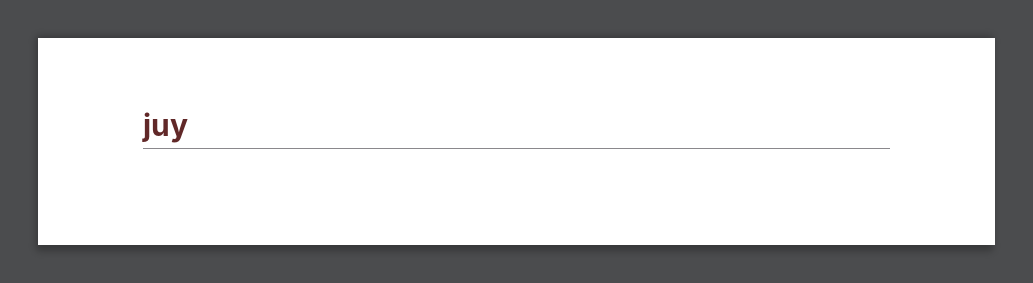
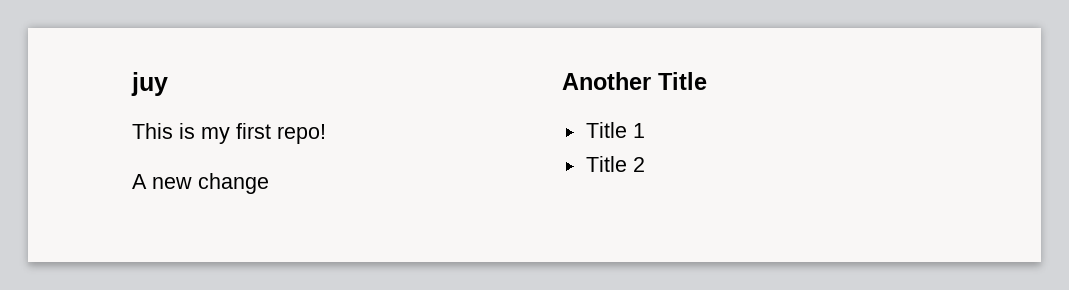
(188, 127) none -> [132,123,326,144] [132,173,269,194] [562,72,707,90] [585,122,645,138] [585,156,645,172] // This is my first repo! // A new change // Another Title // Title 1 // Title 2

